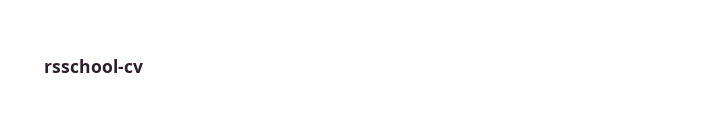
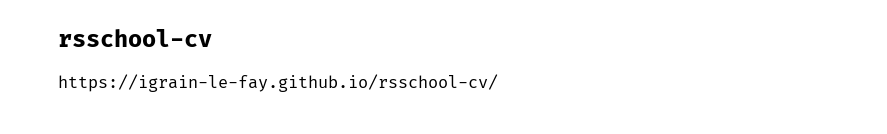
(143, 66) none -> [58,74,498,92] // https://igrain-le-fay.github.io/rsschool-cv/

